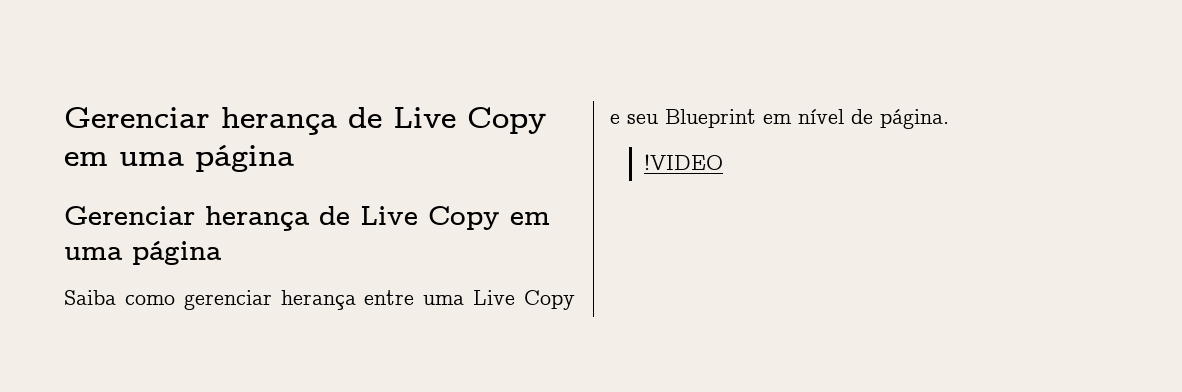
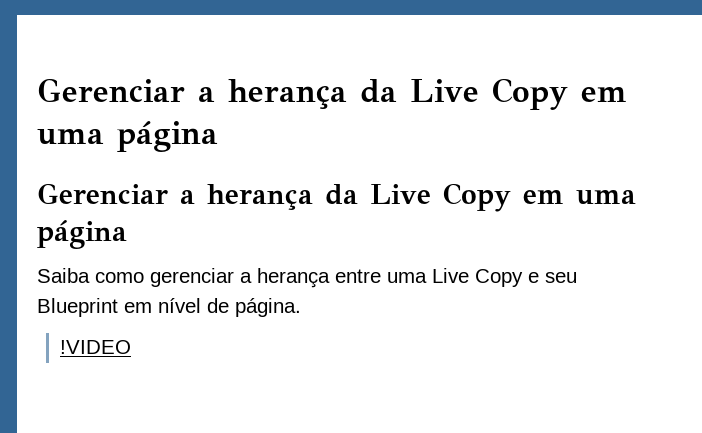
[64,107,382,135] Gerenciar herança de -> [37,78,397,109] Gerenciar a herança da
[205,206,350,231] herança de -> [180,184,358,210] a herança da
(272, 300) none -> [240,272,252,283] a

